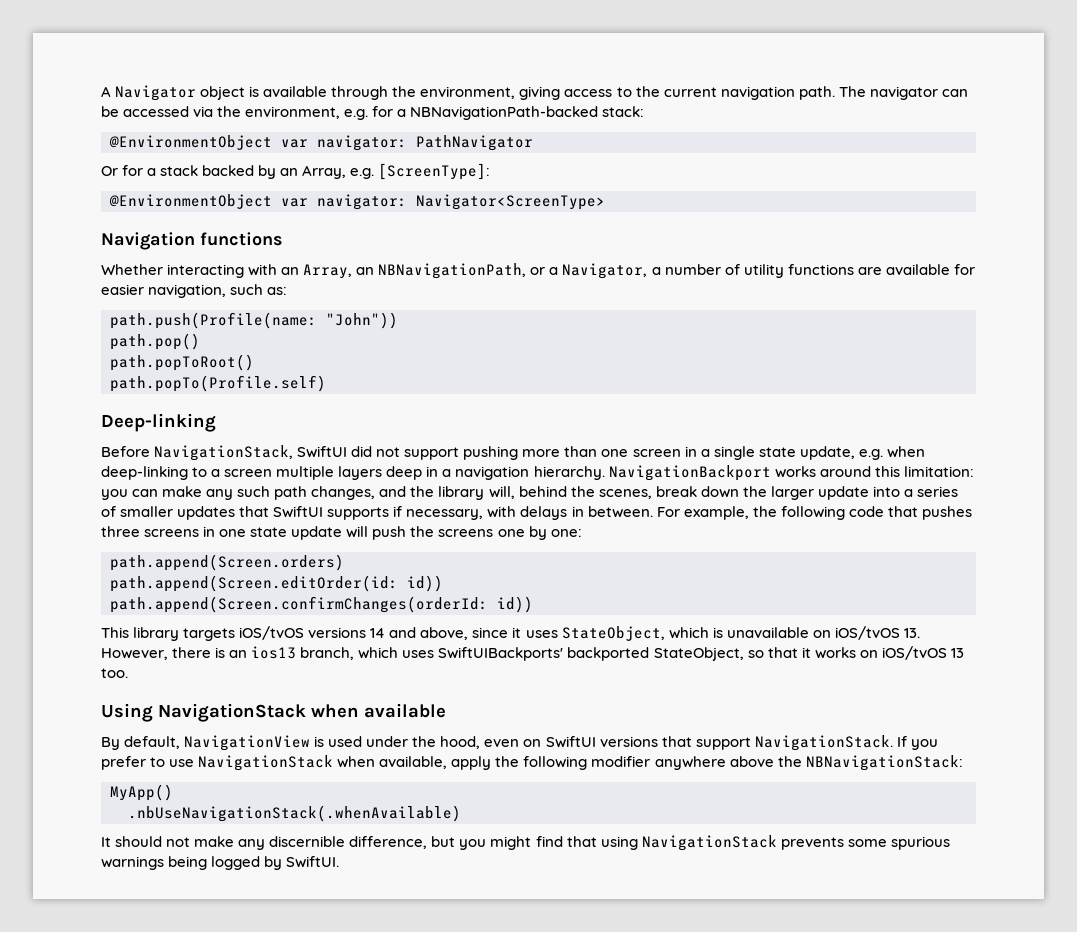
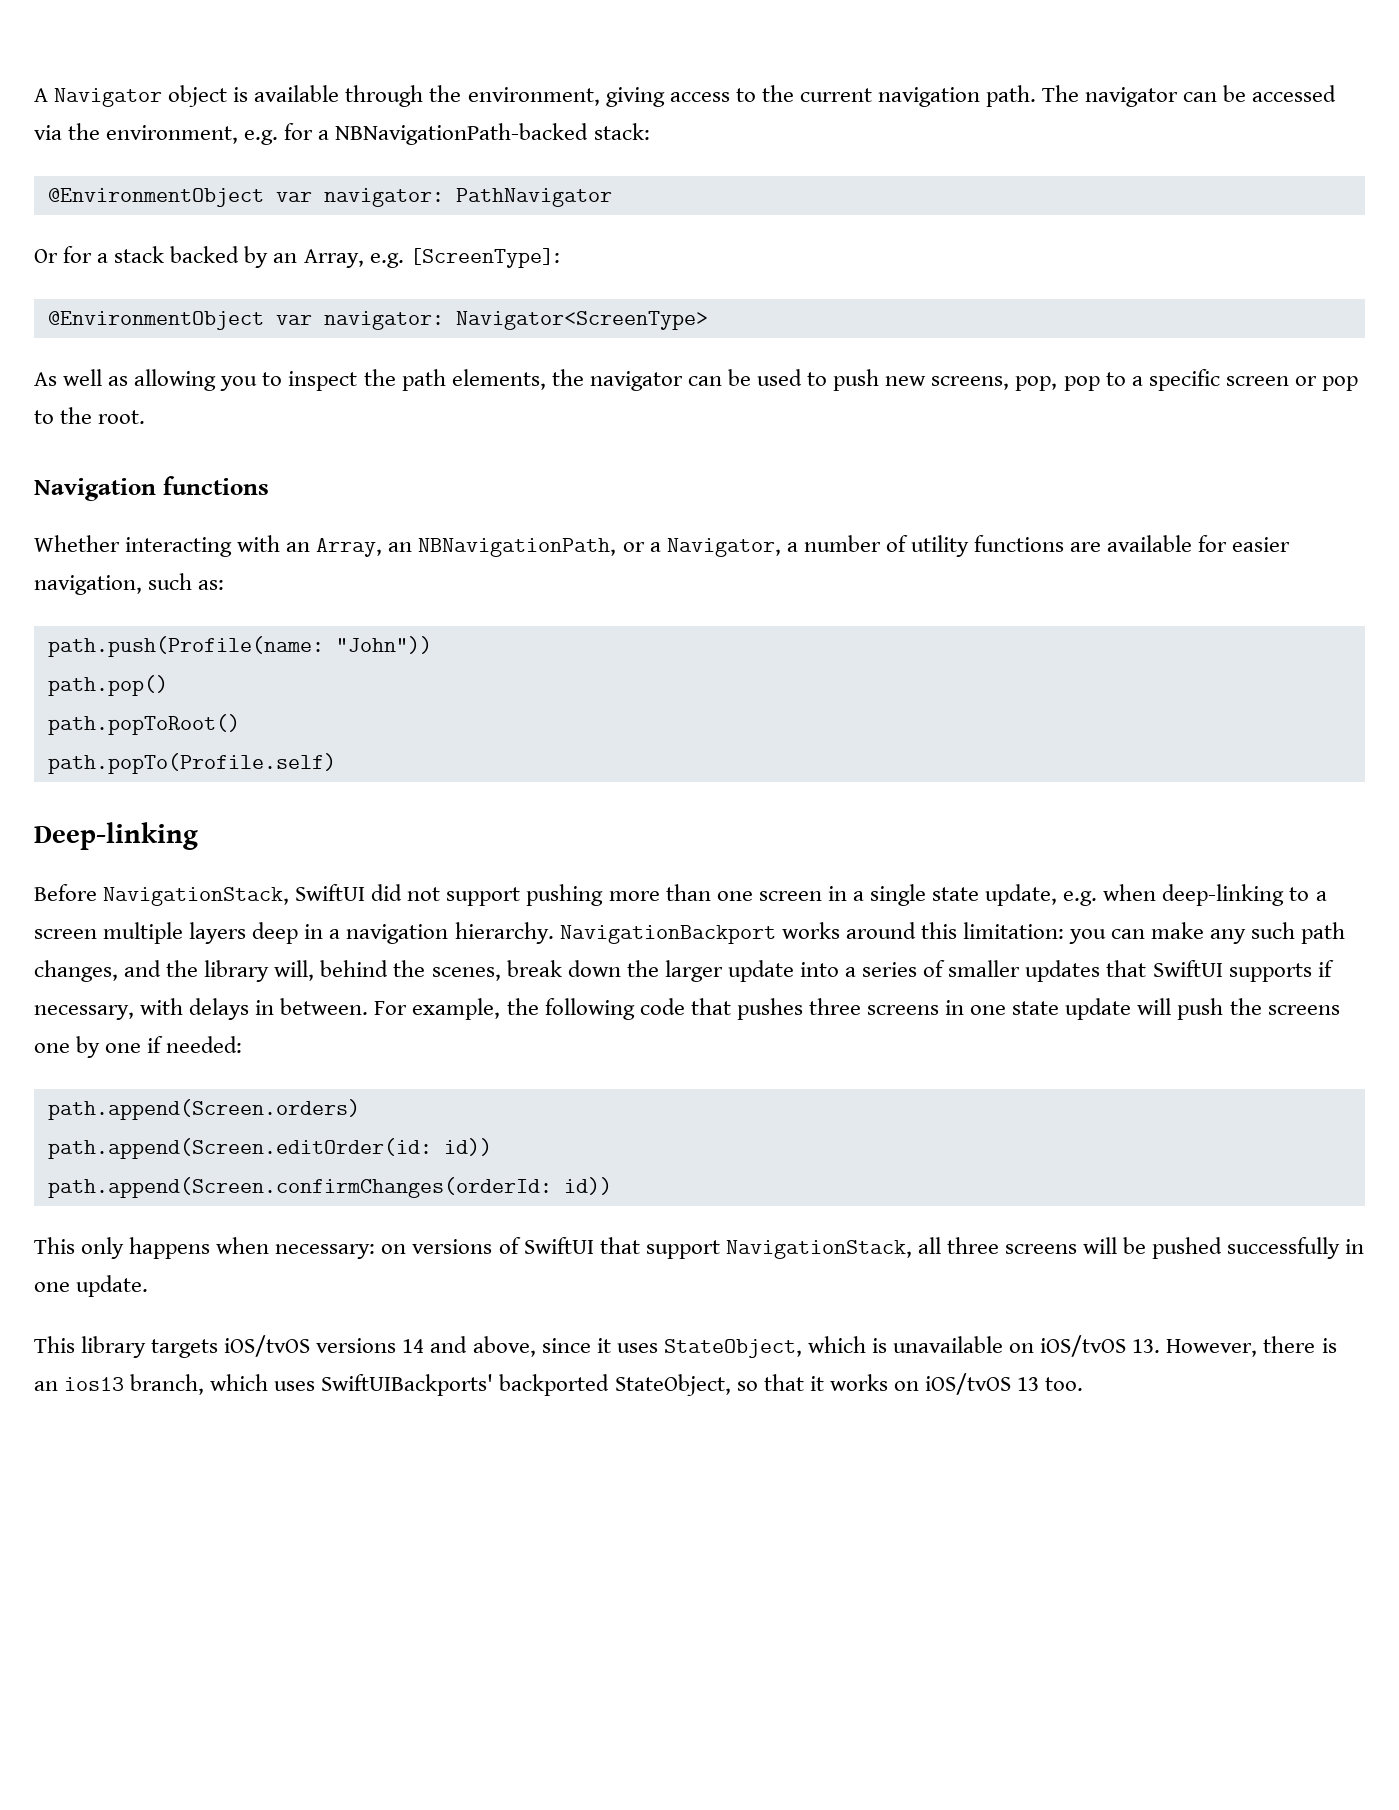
(605, 202) none -> [34,369,1358,391] [34,407,146,424] // As well as allowing you to inspect the path elements, the navigator can be used to push new screens, pop, pop to a specific screen or pop to the root.
[550,529,582,537] one: -> [105,1036,243,1053] one if needed:
(533, 604) none -> [34,1237,1365,1259] [34,1275,149,1297] // This only happens when necessary: on versions of SwiftUI that support NavigationStack, all three screens will be pushed successfully in one update.
[101,703,446,722] [101,735,938,751] [101,755,963,771] [110,784,173,801] [128,805,461,822] [101,835,950,851] [101,856,340,870] // Using NavigationStack when available // By default, NavigationView is used under the hood, even on SwiftUI versions that support NavigationStack. If you prefer to use NavigationStack when available, apply the following modifier anywhere above the NBNavigationStack: // MyApp() // .nbUseNavigationStack(.whenAvailable) // It should not make any discernible difference, but you might find that using NavigationStack prevents some spurious warnings being logged by SwiftUI. -> (1084, 1384) none

